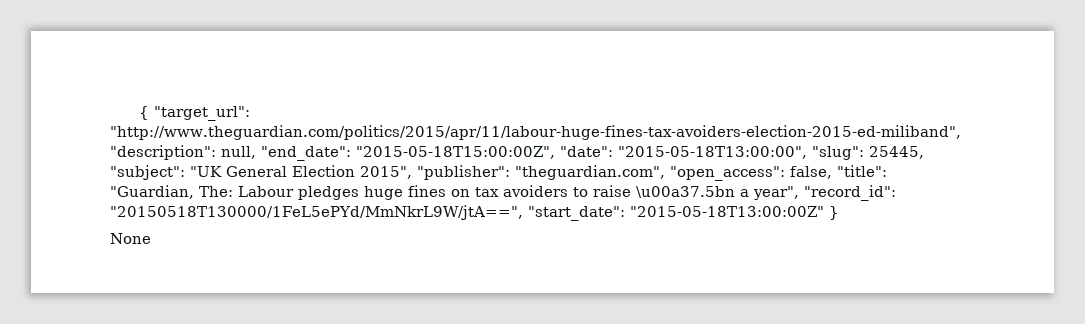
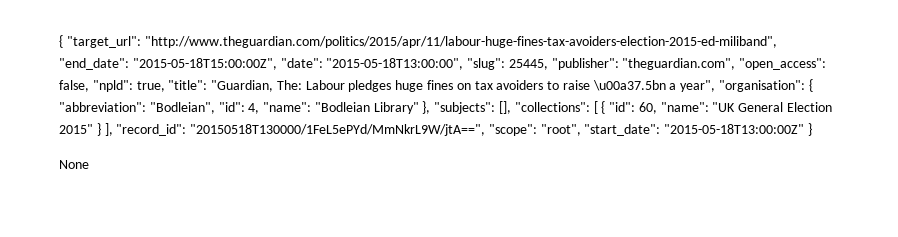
[110,145,256,160] "description": null, -> (777, 42) none
[110,165,412,180] "subject": "UK General Election 2015", -> (548, 64) none
(832, 172) none -> [92,80,165,92] "npld": true,
[804,185,896,201] [110,205,523,220] "record_id": "20150518T130000/1FeL5ePYd/MmNkrL9W/jtA==", -> [719,79,813,92] [59,101,833,114] [59,123,581,136] "organisation": { "abbreviation": "Bodleian", "id": 4, "name": "Bodleian Library" }, "subjects": [], "collections": [ { "id": 60, "name": "UK General Election 2015" } ], "record_id": "20150518T130000/1FeL5ePYd/MmNkrL9W/jtA==", "scope": "root",

